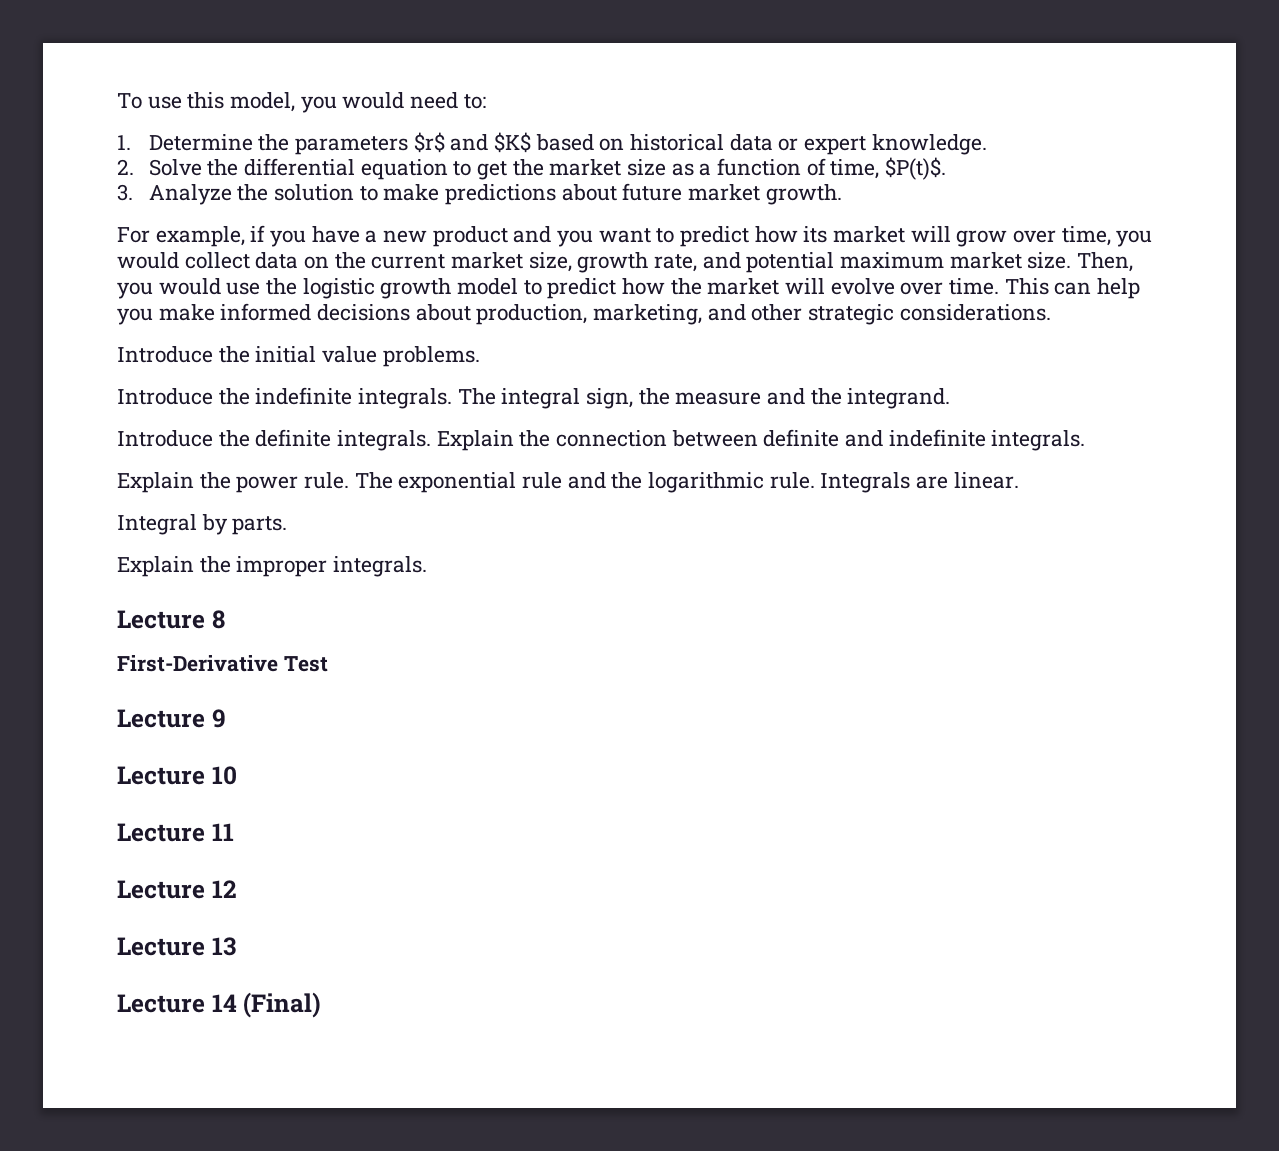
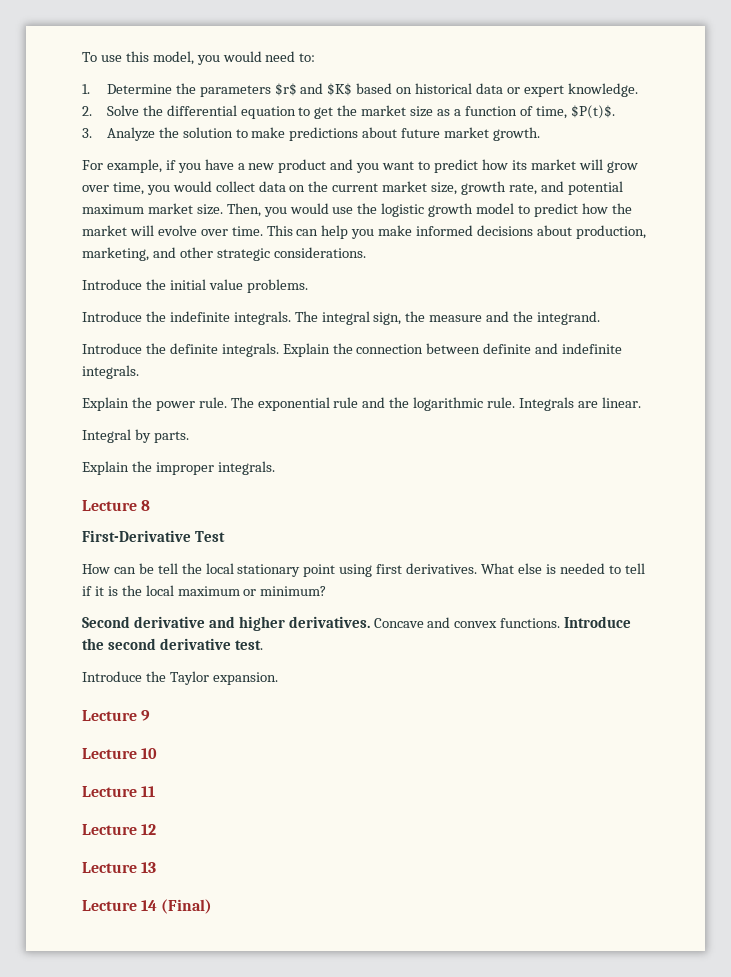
(328, 664) none -> [82,563,645,577] [82,585,327,596] [82,616,632,631] [82,638,263,650] [82,671,278,685] // How can be tell the local stationary point using first derivatives. What else is needed to tell if it is the local maximum or minimum? // Second derivative and higher derivatives. Concave and convex functions. Introduce the second derivative test. // Introduce the Taylor expansion.

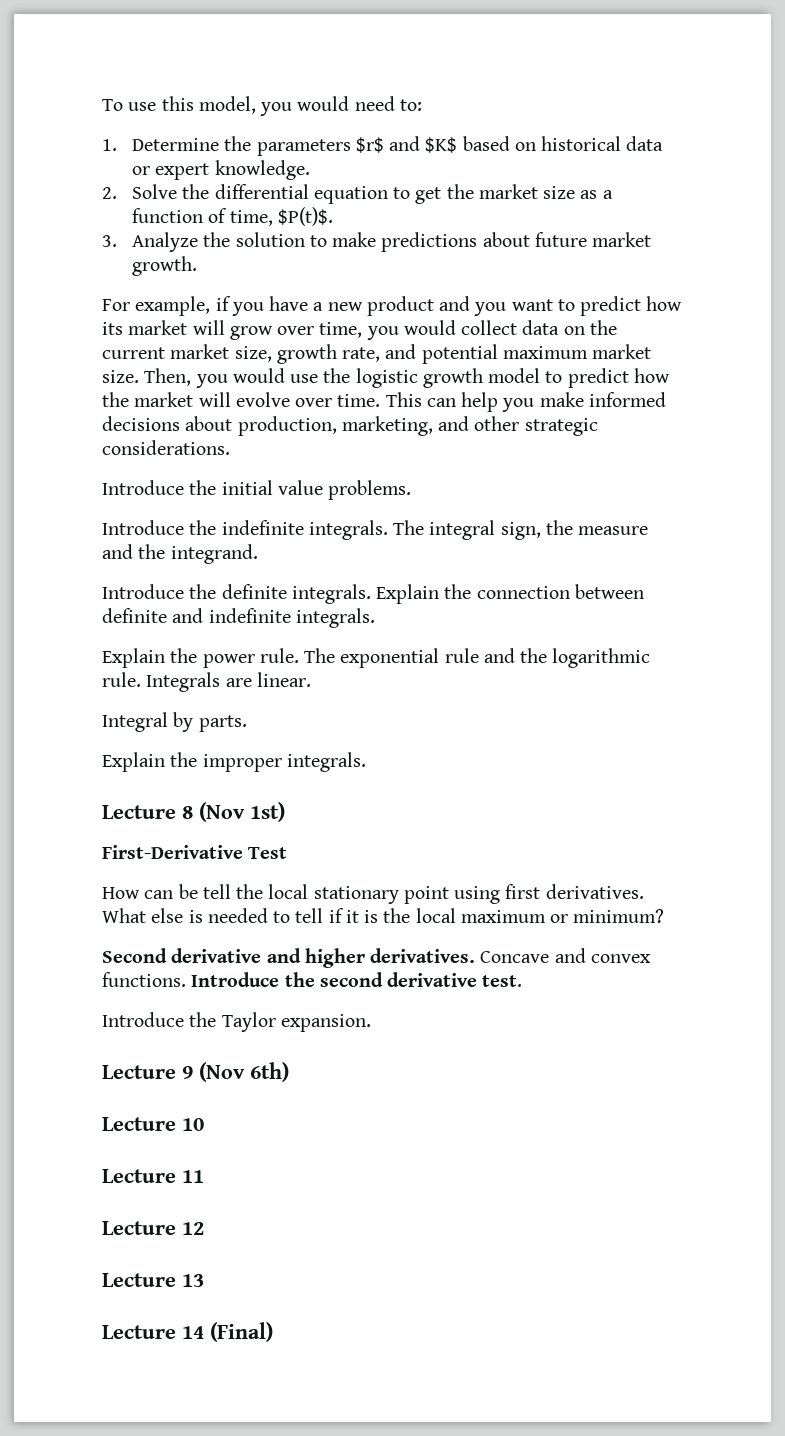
(151, 505) none -> [199,802,285,822] (Nov 1st)
(151, 715) none -> [199,1062,289,1082] (Nov 6th)

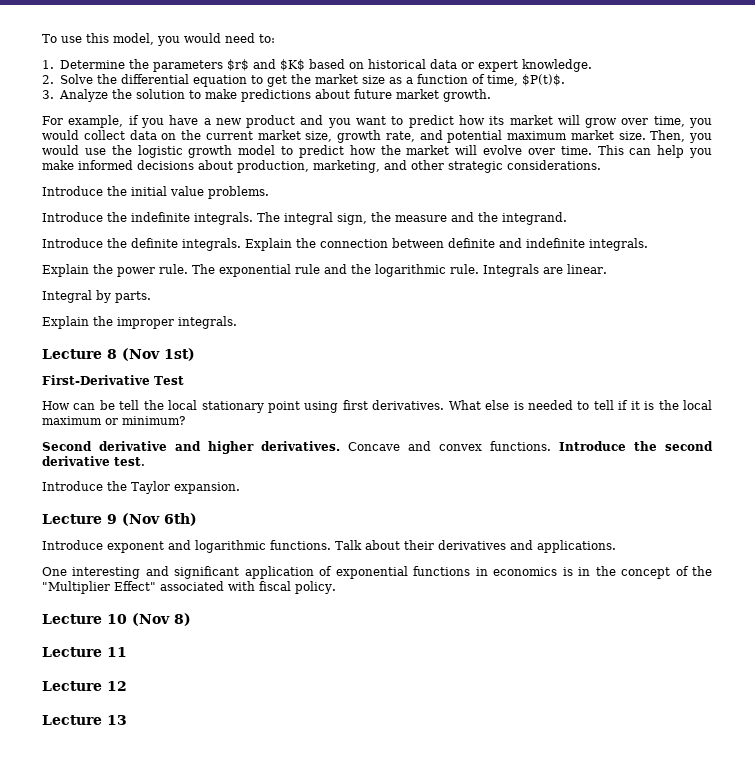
(289, 1072) none -> [42,540,616,553] [42,566,712,579] [42,581,336,594] // Introduce exponent and logarithmic functions. Talk about their derivatives and applications. // One interesting and significant application of exponential functions in economics is in the concept of the "Multiplier Effect" associated with fiscal policy.
(204, 1124) none -> [132,613,191,626] (Nov 8)
[102,1322,273,1342] // Lecture 14 (Final) -> (127, 720) none

